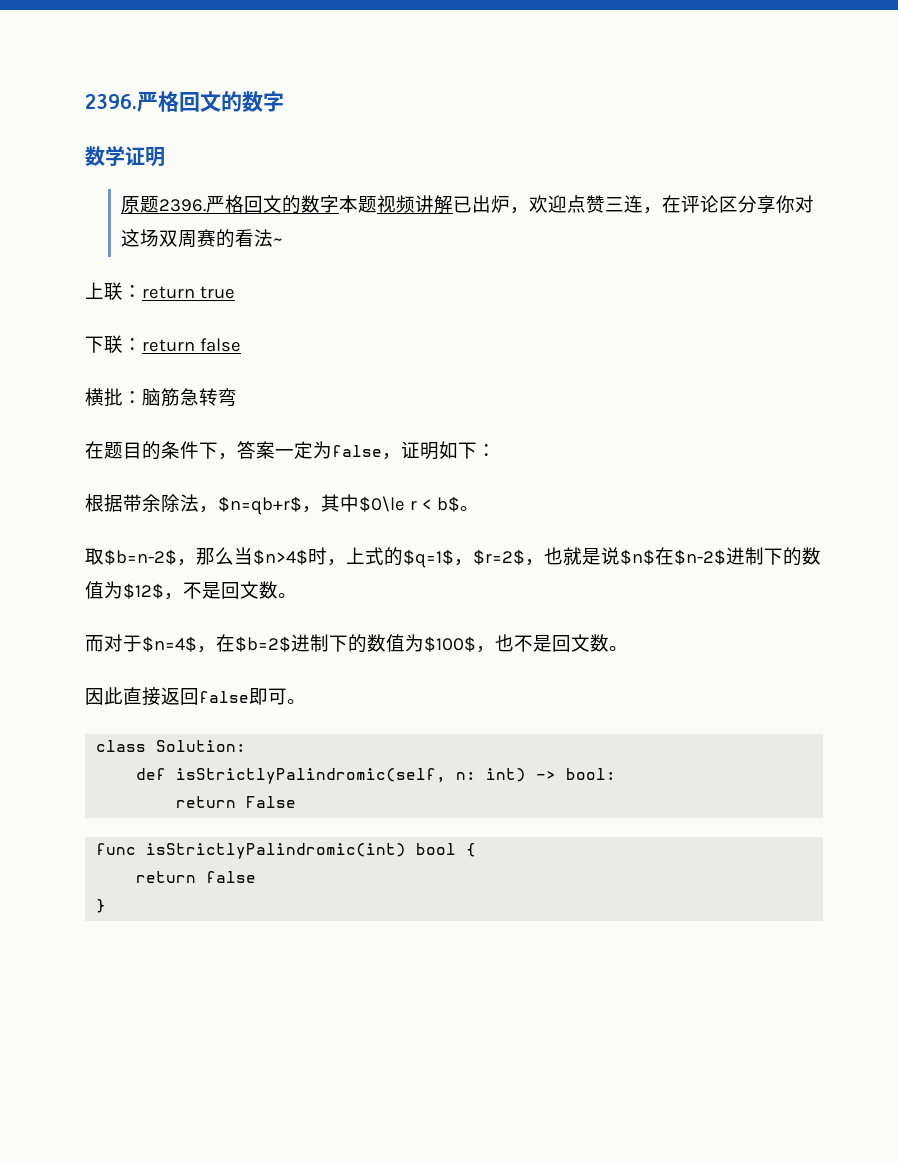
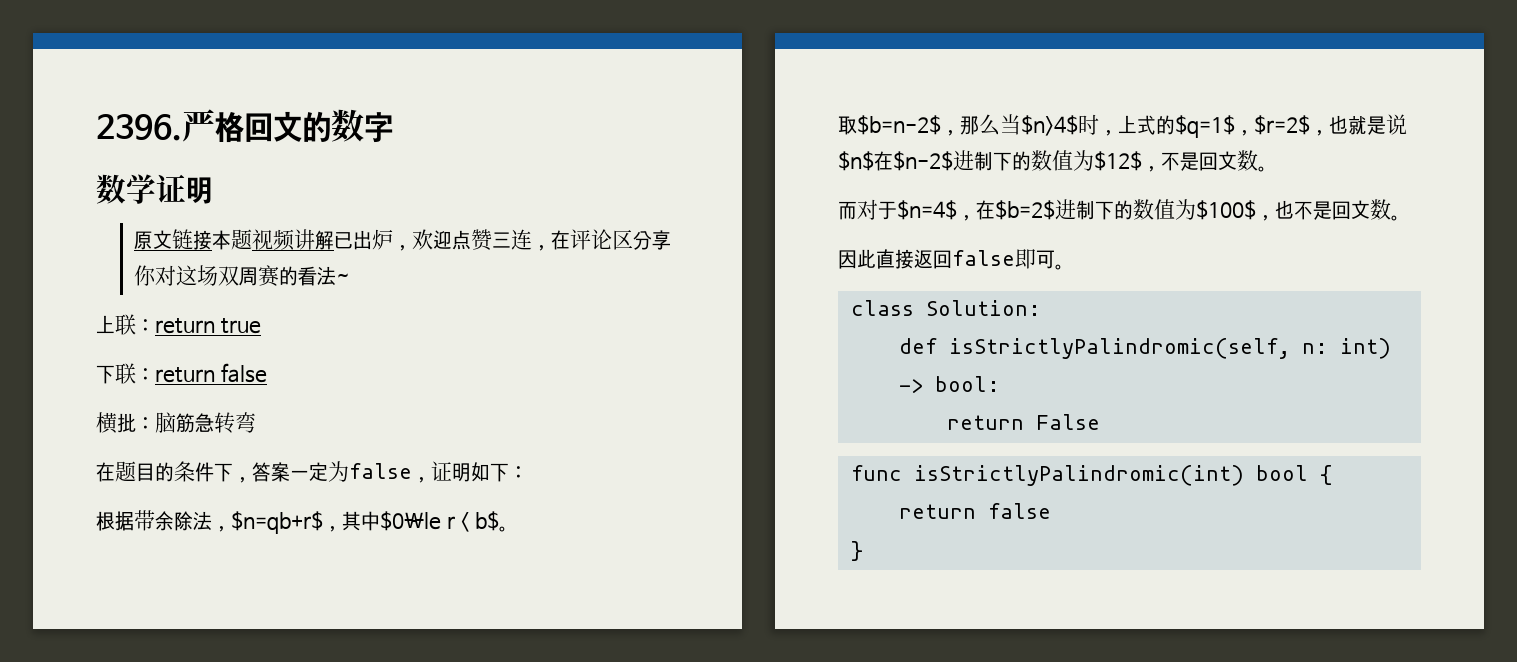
[140,195,340,214] 题2396.严格回文的数字 -> [153,229,213,250] 文链接

